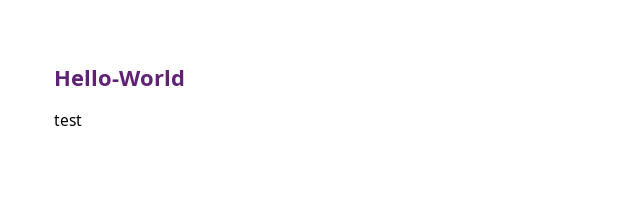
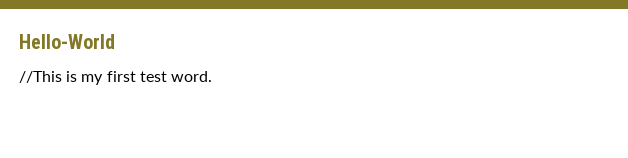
[54,115,82,126] test -> [19,71,212,85] //This is my first test word.

